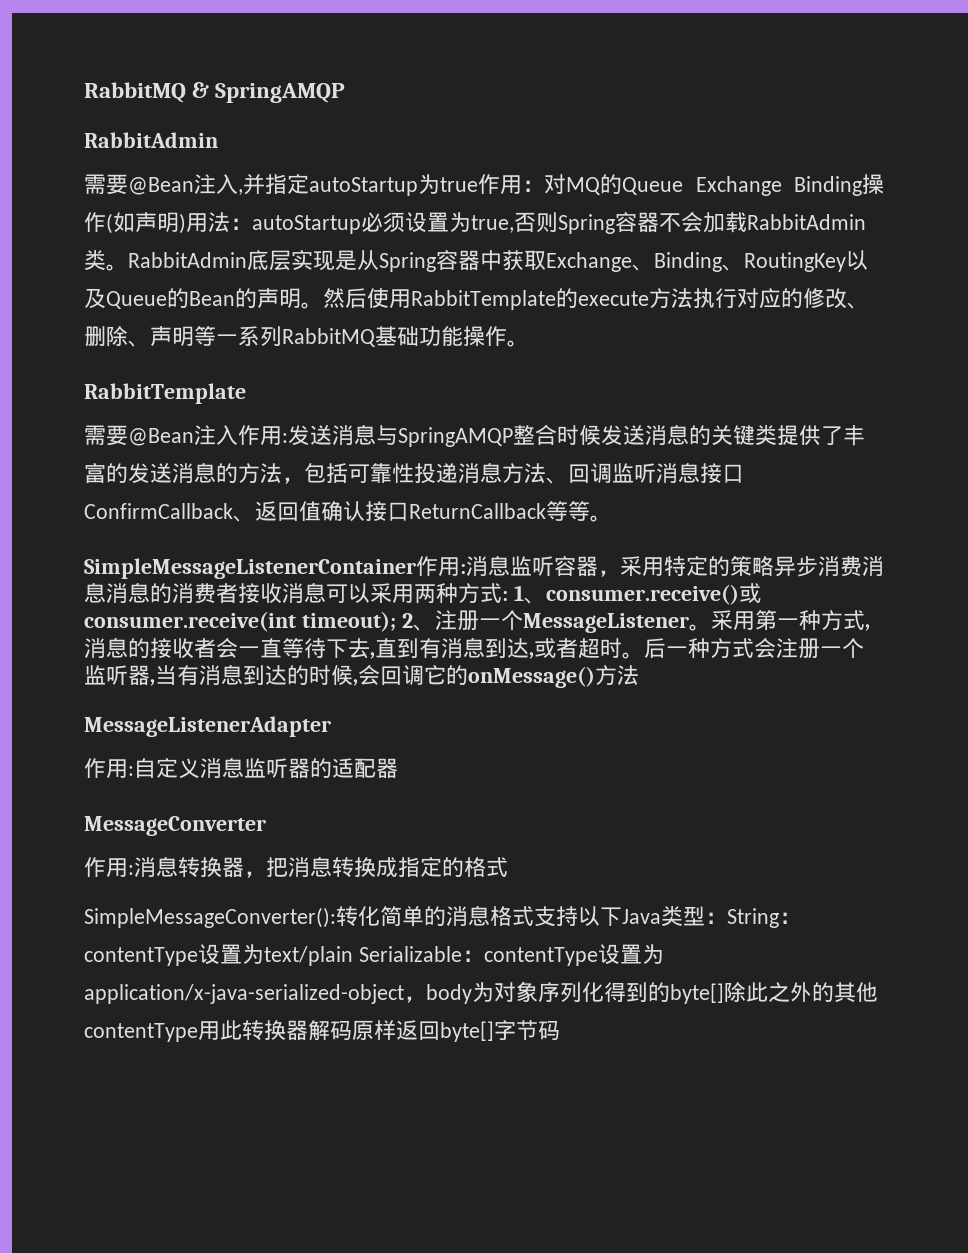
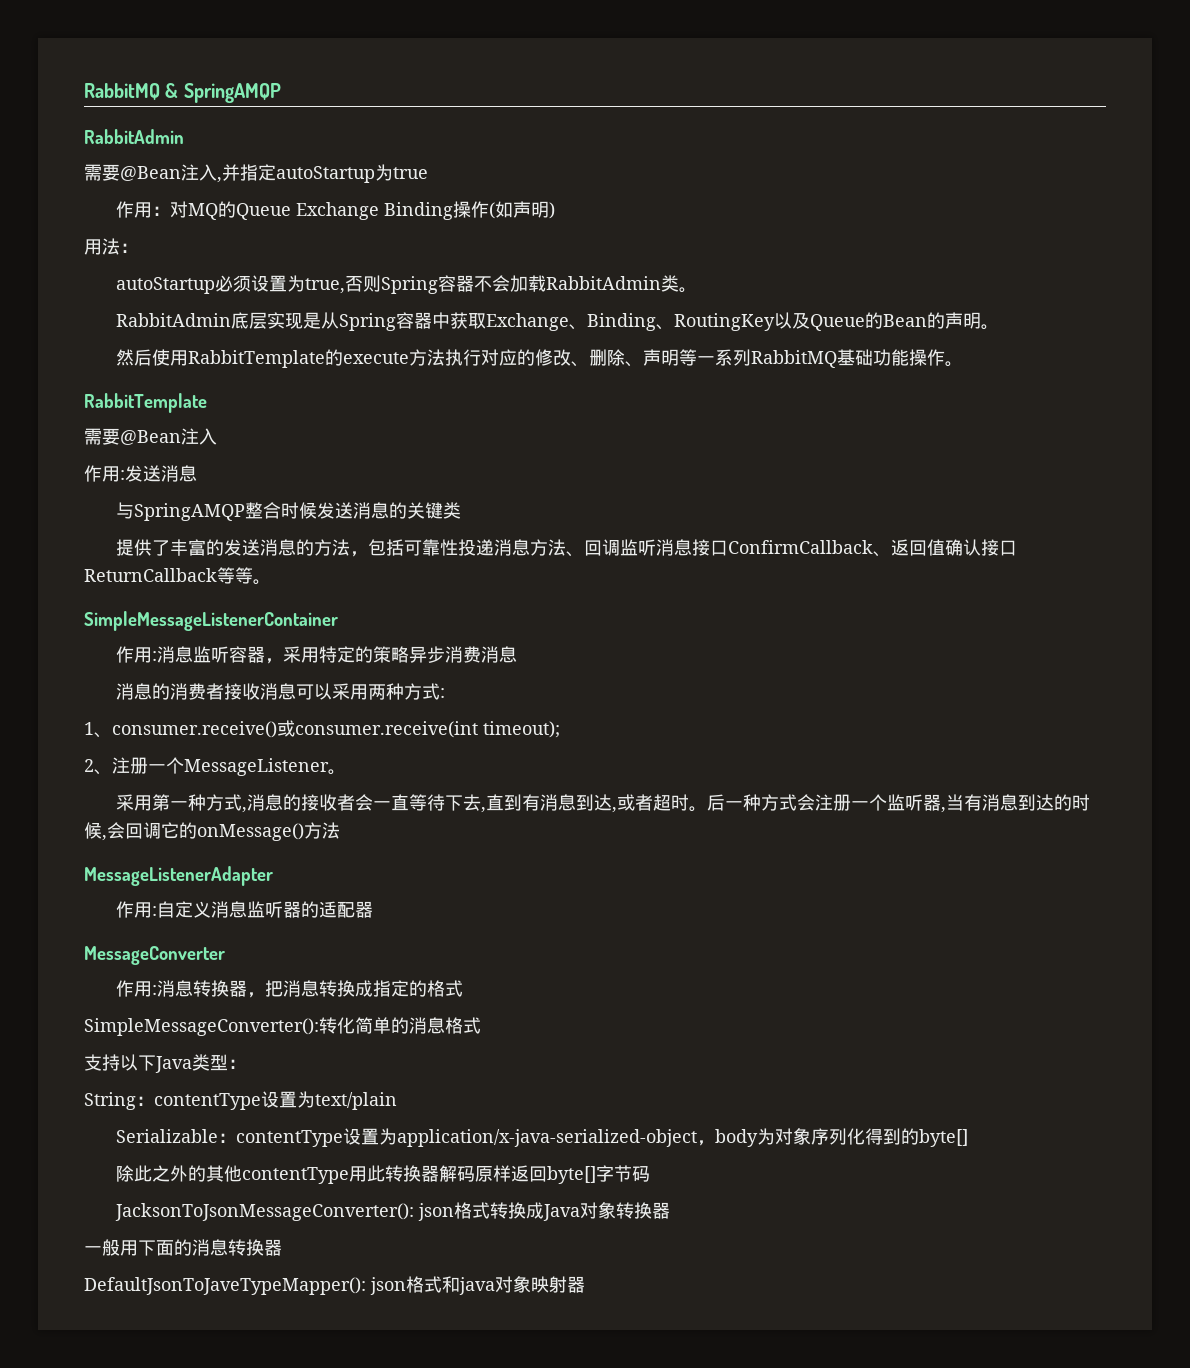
(478, 184) none -> (428, 173) //
(186, 223) none -> (555, 210) //
(252, 224) none -> (138, 248) //
(128, 267) none -> (697, 290) //
(323, 305) none -> (999, 327) //
(238, 435) none -> (217, 436) //
(376, 434) none -> (197, 473) //
(777, 435) none -> (461, 510) //
(416, 568) none -> (338, 621) //
(106, 592) none -> (517, 654) //
(508, 596) none -> (445, 693) //
(396, 621) none -> (560, 729) //
(711, 627) none -> (346, 772) //
(534, 916) none -> (481, 1025) //
(727, 918) none -> (246, 1064) //
(353, 956) none -> (397, 1101) //
(724, 993) none -> (968, 1138) //
(560, 1030) none -> [114,1202,670,1221] [84,1239,282,1256] [84,1276,585,1295] // JacksonToJsonMessageConverter(): json格式转换成Java对象转换器 // 一般用下面的消息转换器 // DefaultJsonToJaveTypeMapper(): json格式和java对象映射器

